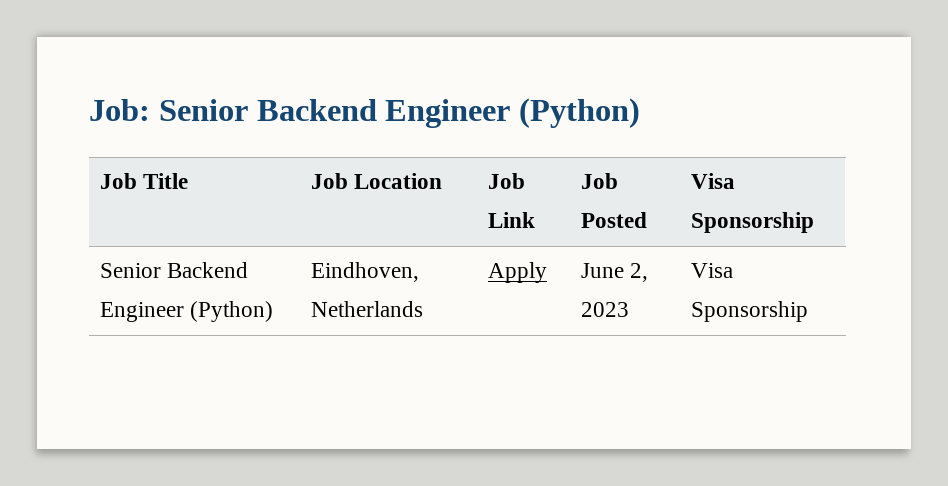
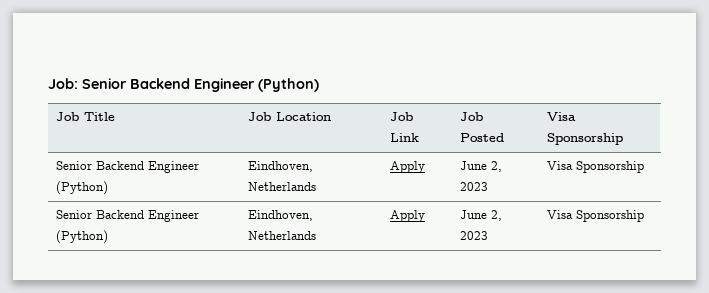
(808, 311) none -> [56,210,200,222] [56,230,109,244] [248,210,314,221] [248,231,317,240] [390,210,426,222] [460,210,503,221] [460,231,489,240] [547,210,645,222] // Senior Backend Engineer (Python) | Eindhoven, Netherlands | Apply | June 2, 2023 | Visa Sponsorship

